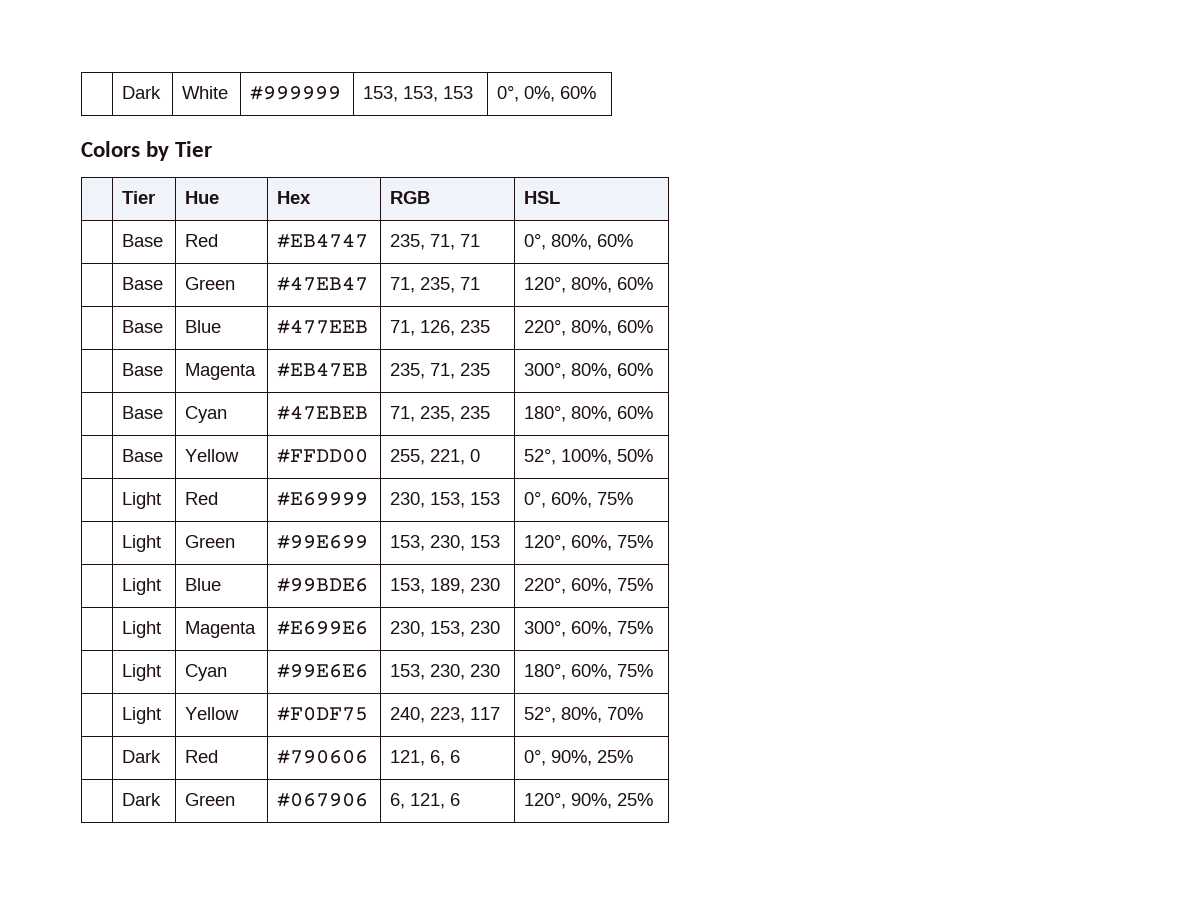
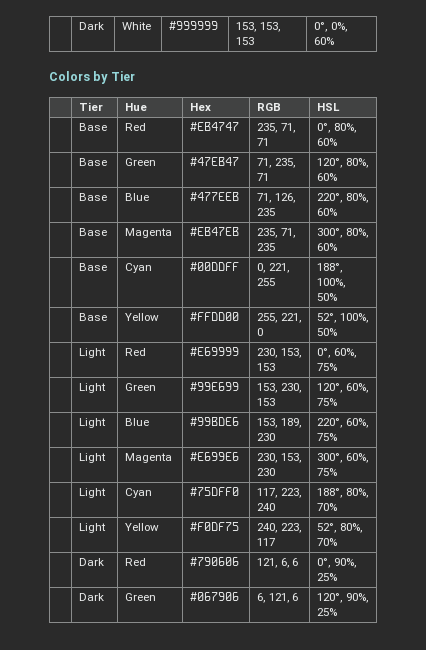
[277,406,369,420] [390,406,491,422] [524,405,654,422] #47EBEB | 71, 235, 235 | 180°, 80%, 60% -> [190,262,240,271] [257,263,289,273] [257,278,276,286] [317,263,343,273] [317,278,346,288] [317,293,338,301] #00DDFF | 0, 221, 255 | 188°, 100%, 50%
[277,664,369,678] [390,664,501,680] [524,663,654,680] #99E6E6 | 153, 230, 230 | 180°, 60%, 75% -> [190,487,240,496] [257,488,301,498] [257,503,276,511] [317,488,368,498] [317,503,338,511] #75DFF0 | 117, 223, 240 | 188°, 80%, 70%

